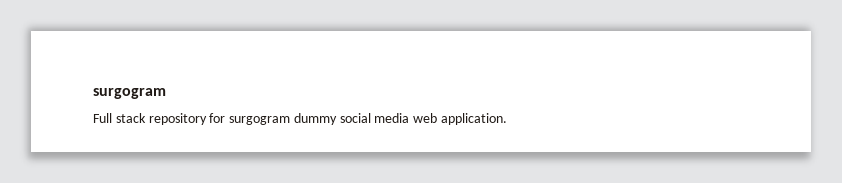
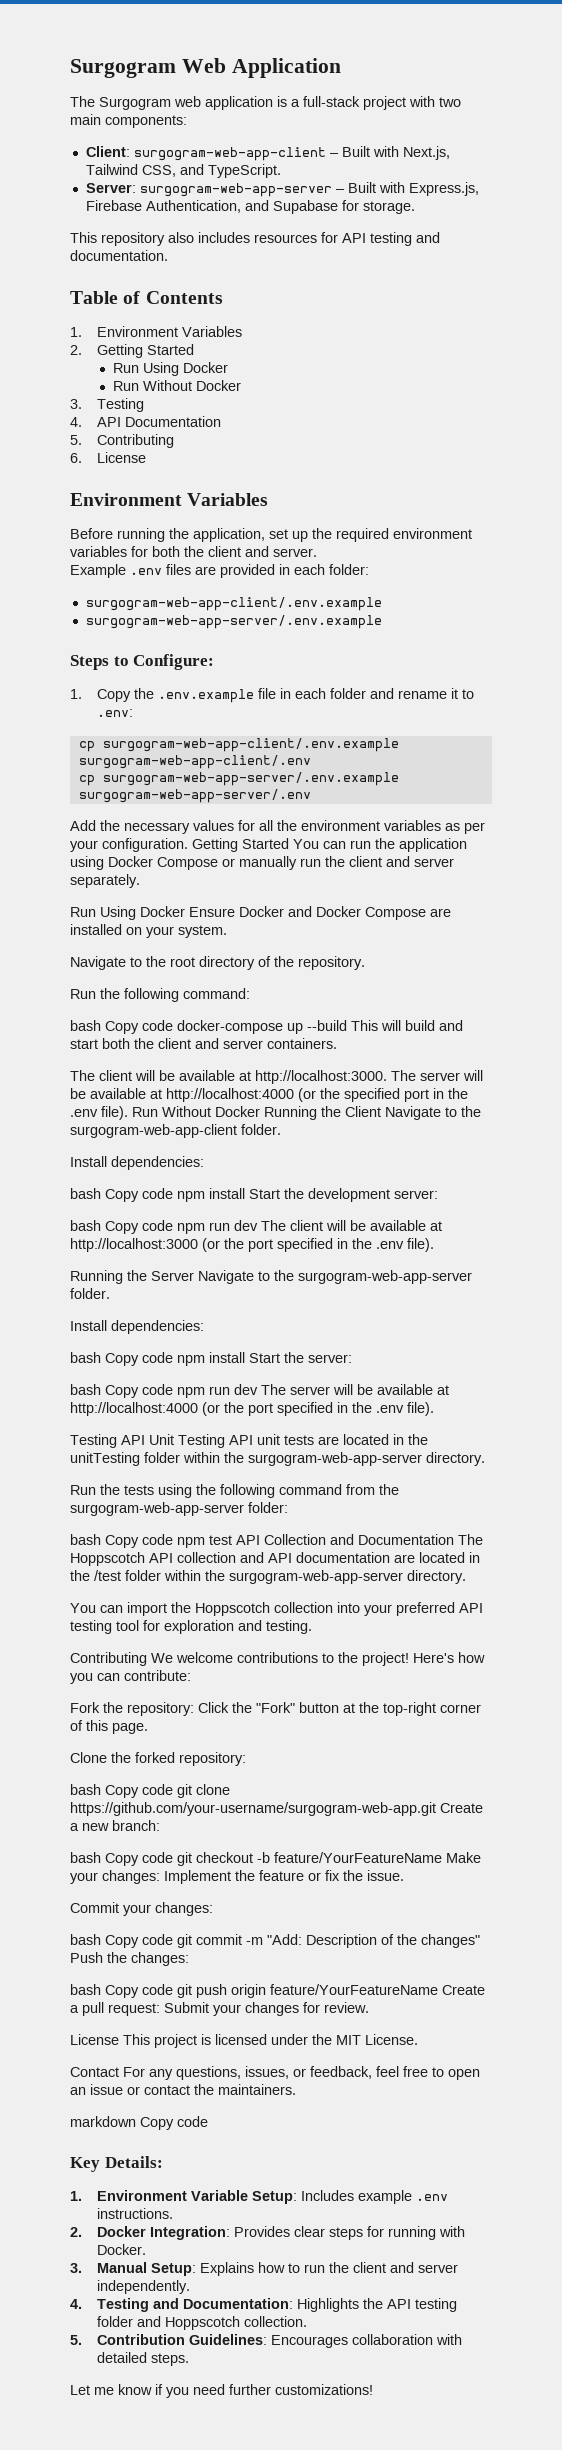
[93,88,166,99] [93,113,508,125] surgogram // Full stack repository for surgogram dummy social media web application. -> [70,58,341,78] [70,96,461,110] [70,114,187,128] [85,146,450,161] [85,164,281,178] [85,182,479,197] [85,200,415,214] [70,232,440,246] [70,250,168,261] [70,291,223,304] [70,326,243,337] [70,344,195,358] [113,362,229,376] [113,380,242,391] [70,398,145,412] [70,416,222,427] [70,434,175,448] [70,452,147,463] [70,493,269,506] [70,528,472,542] [70,546,317,557] [70,564,369,578] [85,597,382,611] [85,615,382,629] [70,654,215,670] [70,688,475,703] [97,709,134,717] [78,738,399,752] [78,755,311,769] [78,772,399,786] [78,789,311,803] [70,820,485,834] [70,838,467,852] [70,856,454,870] [70,874,140,888] [70,906,451,920] [70,924,227,938] [70,956,365,970] [70,988,250,1002] [70,1020,463,1034] [70,1038,337,1049] [70,1070,483,1084] [70,1088,468,1102] [70,1106,481,1120] [70,1124,281,1138] [70,1156,204,1170] [70,1188,438,1202] [70,1220,442,1234] [70,1238,434,1252] [70,1270,472,1284] [70,1288,110,1299] [70,1320,204,1334] [70,1352,352,1366] [70,1384,449,1398] [70,1402,434,1416] [70,1434,428,1448] [70,1452,485,1466] [70,1484,399,1498] [70,1502,288,1516] [70,1534,483,1548] [70,1552,480,1566] [70,1570,466,1584] [70,1602,483,1616] [70,1620,312,1634] [70,1652,485,1666] [70,1670,191,1684] [70,1702,481,1716] [70,1720,148,1734] [70,1752,246,1766] [70,1784,230,1798] [70,1802,483,1816] [70,1820,160,1831] [70,1852,481,1866] [70,1870,404,1884] [70,1902,213,1916] [70,1934,480,1948] [70,1952,189,1966] [70,1984,485,1998] [70,2002,369,2016] [70,2034,418,2048] [70,2066,480,2080] [70,2084,296,2095] [70,2116,208,2130] [70,2156,163,2172] [70,2190,449,2204] [97,2208,174,2219] [70,2226,466,2240] [97,2244,147,2255] [70,2262,459,2276] [97,2280,191,2294] [70,2298,458,2312] [97,2316,308,2330] [70,2334,463,2348] [97,2352,190,2366] [70,2384,373,2398] Surgogram Web Application // The Surgogram web application is a full-stack project with two main components: // Client: surgogram-web-app-client – Built with Next.js, Tailwind CSS, and TypeScript. // Server: surgogram-web-app-server – Built with Express.js, Firebase Authentication, and Supabase for storage. // This repository also includes resources for API testing and documentation. // Table of Contents // 1. Environment Variables // 2. Getting Started // Run Using Docker // Run Without Docker // 3. Testing // 4. API Documentation // 5. Contributing // 6. License // Environment Variables // Before running the application, set up the required environment variables for both the client and server. // Example .env files are provided in each folder: // surgogram-web-app-client/.env.example // surgogram-web-app-server/.env.example // Steps to Configure: // 1. Copy the .env.example file in each folder and rename it to .env: // cp surgogram-web-app-client/.env.example surgogram-web-app-client/.env // cp surgogram-web-app-server/.env.example surgogram-web-app-server/.env // Add the necessary values for all the environment variables as per your configuration. Getting Started You can run the application using Docker Compose or manually run the client and server separately. // Run Using Docker Ensure Docker and Docker Compose are installed on your system. // Navigate to the root directory of the repository. // Run the following command: // bash Copy code docker-compose up --build This will build and start both the client and server containers. // The client will be available at http://localhost:3000. The server will be available at http://localhost:4000 (or the specified port in the .env file). Run Without Docker Running the Client Navigate to the surgogram-web-app-client folder. // Install dependencies: // bash Copy code npm install Start the development server: // bash Copy code npm run dev The client will be available at http://localhost:3000 (or the port specified in the .env file). // Running the Server Navigate to the surgogram-web-app-server folder. // Install dependencies: // bash Copy code npm install Start the server: // bash Copy code npm run dev The server will be available at http://localhost:4000 (or the port specified in the .env file). // Testing API Unit Testing API unit tests are located in the unitTesting folder within the surgogram-web-app-server directory. // Run the tests using the following command from the surgogram-web-app-server folder: // bash Copy code npm test API Collection and Documentation The Hoppscotch API collection and API documentation are located in the /test folder within the surgogram-web-app-server directory. // You can import the Hoppscotch collection into your preferred API testing tool for exploration and testing. // Contributing We welcome contributions to the project! Here's how you can contribute: // Fork the repository: Click the "Fork" button at the top-right corner of this page. // Clone the forked repository: // bash Copy code git clone https://github.com/your-username/surgogram-web-app.git Create a new branch: // bash Copy code git checkout -b feature/YourFeatureName Make your changes: Implement the feature or fix the issue. // Commit your changes: // bash Copy code git commit -m "Add: Description of the changes" Push the changes: // bash Copy code git push origin feature/YourFeatureName Create a pull request: Submit your changes for review. // License This project is licensed under the MIT License. // Contact For any questions, issues, or feedback, feel free to open an issue or contact the maintainers. // markdown Copy code // Key Details: // 1. Environment Variable Setup: Includes example .env instructions. // 2. Docker Integration: Provides clear steps for running with Docker. // 3. Manual Setup: Explains how to run the client and server independently. // 4. Testing and Documentation: Highlights the API testing folder and Hoppscotch collection. // 5. Contribution Guidelines: Encourages collaboration with detailed steps. // Let me know if you need further customizations!

